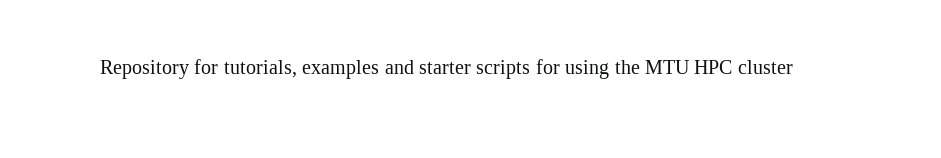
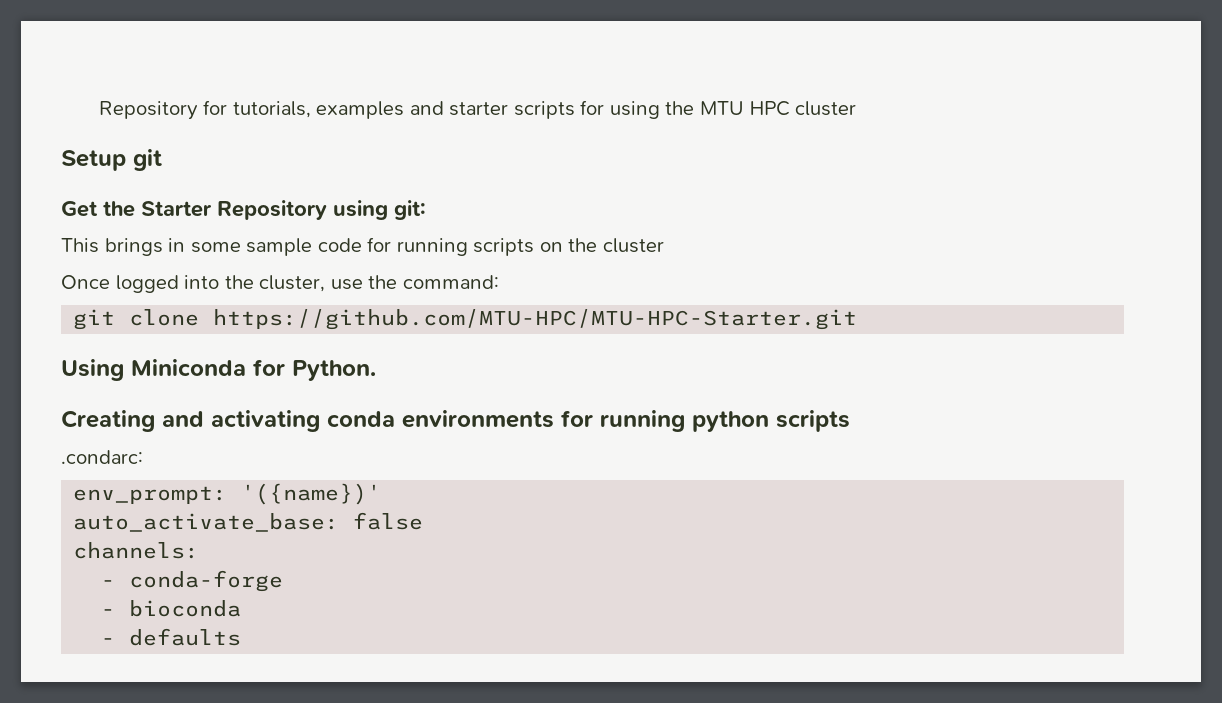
(793, 67) none -> [61,149,162,171] [61,200,426,220] [61,237,664,256] [61,275,499,293] [73,309,858,330] [61,359,376,381] [61,410,850,432] [61,450,143,464] [73,483,382,505] [73,512,424,532] [73,542,200,559] [101,570,284,592] [101,600,242,617] [101,628,242,646] // Setup git // Get the Starter Repository using git: // This brings in some sample code for running scripts on the cluster // Once logged into the cluster, use the command: // git clone https://github.com/MTU-HPC/MTU-HPC-Starter.git // Using Miniconda for Python. // Creating and activating conda environments for running python scripts // .condarc: // env_prompt: '({name})' // auto_activate_base: false // channels: // - conda-forge // - bioconda // - defaults

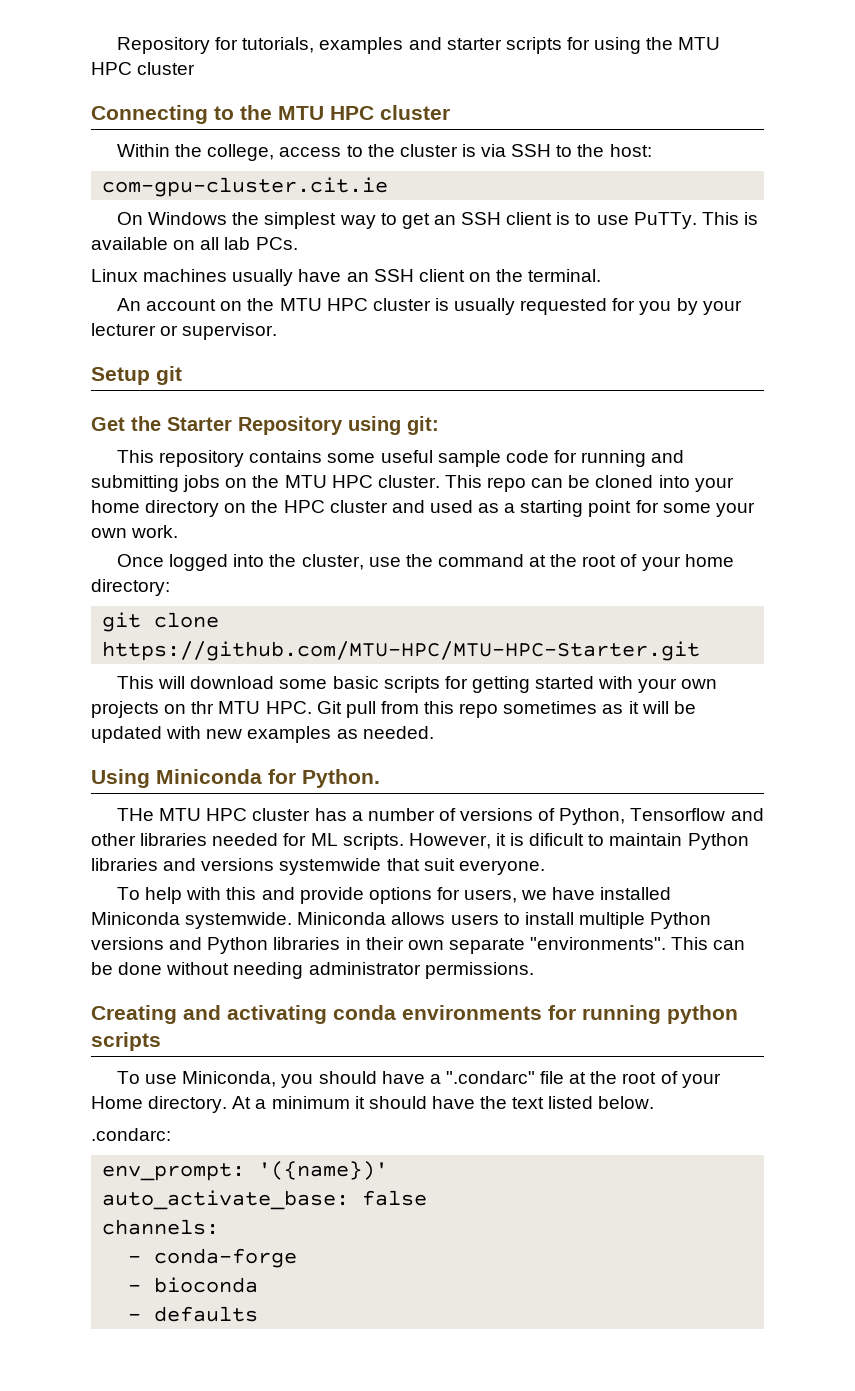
(857, 108) none -> [91,105,450,124] [116,144,652,161] [102,177,389,197] [116,212,758,229] [91,237,298,250] [91,269,602,286] [116,298,742,315] [91,323,278,340] // Connecting to the MTU HPC cluster // Within the college, access to the cluster is via SSH to the host: // com-gpu-cluster.cit.ie // On Windows the simplest way to get an SSH client is to use PuTTy. This is available on all lab PCs. // Linux machines usually have an SSH client on the terminal. // An account on the MTU HPC cluster is usually requested for you by your lecturer or supervisor.
[104,237,664,256] brings in some sample code for running scripts on the cluster -> [159,450,685,467] [91,475,734,492] [91,500,755,517] [91,525,179,538] repository contains some useful sample code for running and submitting jobs on the MTU HPC cluster. This repo can be cloned into your home directory on the HPC cluster and used as a starting point for some your own work.
[402,275,499,289] [73,309,858,330] [61,359,376,381] command: // git clone https://github.com/MTU-HPC/MTU-HPC-Starter.git // Using Miniconda for Python. -> [437,554,734,571] [91,579,170,596] [102,612,220,632] [102,641,701,661] [116,676,718,693] [91,701,696,718] [91,726,434,743] [91,769,380,788] [116,808,764,825] [91,833,749,850] [91,858,545,875] [116,887,672,904] [91,912,712,929] [91,937,746,954] [91,962,534,979] command at the root of your home directory: // git clone https://github.com/MTU-HPC/MTU-HPC-Starter.git // This will download some basic scripts for getting started with your own projects on thr MTU HPC. Git pull from this repo sometimes as it will be updated with new examples as needed. // Using Miniconda for Python. // THe MTU HPC cluster has a number of versions of Python, Tensorflow and other libraries needed for ML scripts. However, it is dificult to maintain Python libraries and versions systemwide that suit everyone. // To help with this and provide options for users, we have installed Miniconda systemwide. Miniconda allows users to install multiple Python versions and Python libraries in their own separate "environments". This can be done without needing administrator permissions.
(850, 421) none -> [116,1071,721,1088] [91,1096,655,1113] // To use Miniconda, you should have a ".condarc" file at the root of your Home directory. At a minimum it should have the text listed below.

